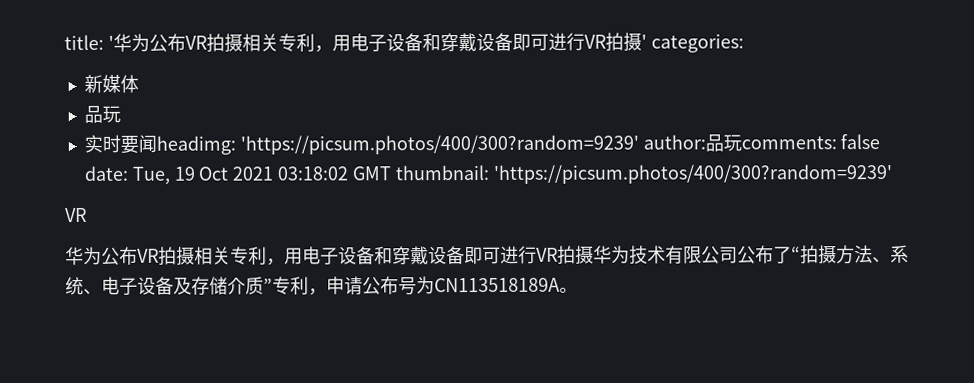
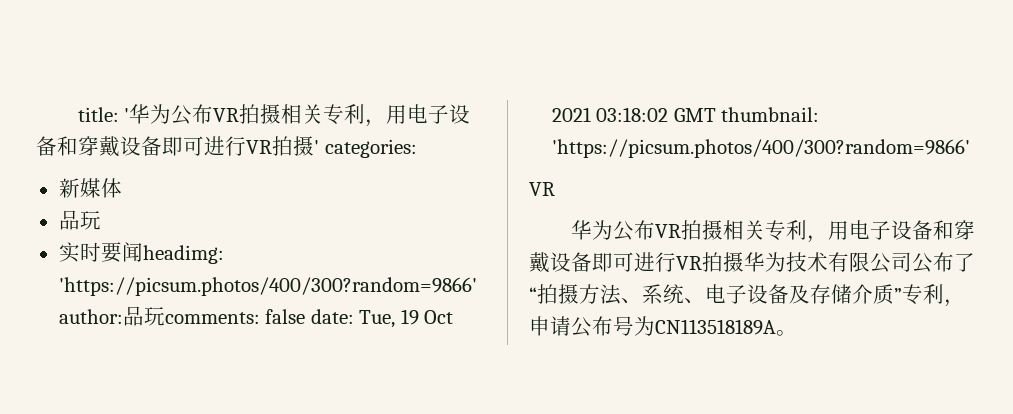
[239,134,639,155] 'https://picsum.photos/400/300?random=9239' -> [58,277,477,296] 'https://picsum.photos/400/300?random=9866'
[492,164,892,184] 'https://picsum.photos/400/300?random=9239' -> [551,139,970,158] 'https://picsum.photos/400/300?random=9866'

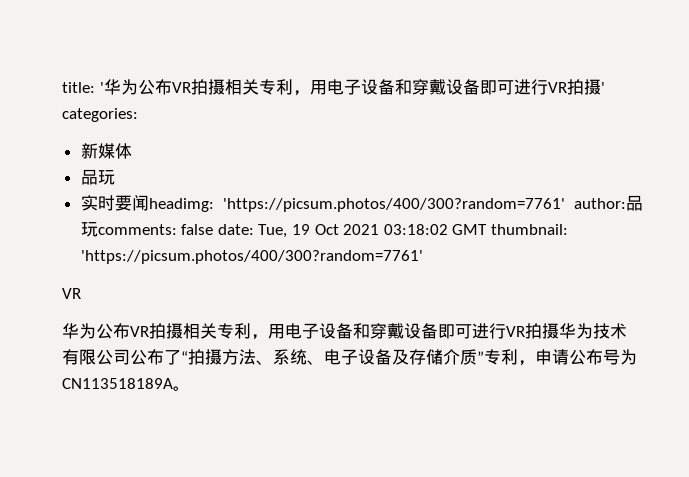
[58,277,477,296] 'https://picsum.photos/400/300?random=9866' -> [222,198,565,212] 'https://picsum.photos/400/300?random=7761'
[551,139,970,158] 'https://picsum.photos/400/300?random=9866' -> [80,250,423,264] 'https://picsum.photos/400/300?random=7761'

